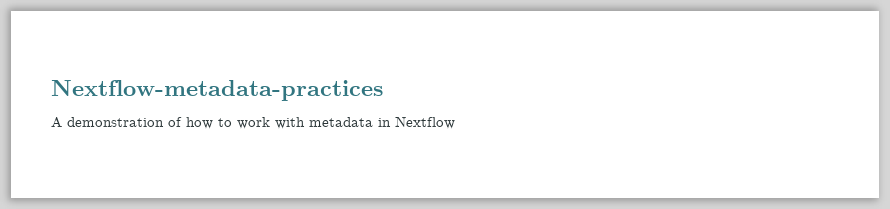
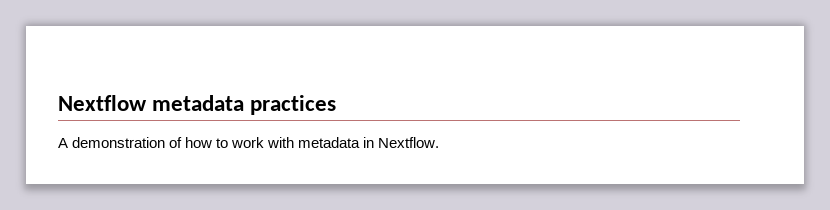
[51,80,383,101] Nextflow-metadata-practices -> [58,95,337,115] Nextflow metadata practices
[395,116,455,129] Nextflow -> [378,137,440,148] Nextflow.

